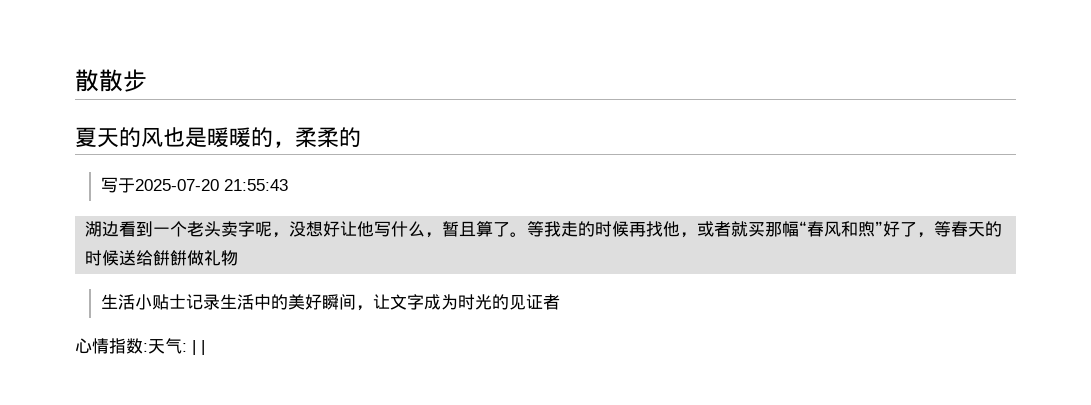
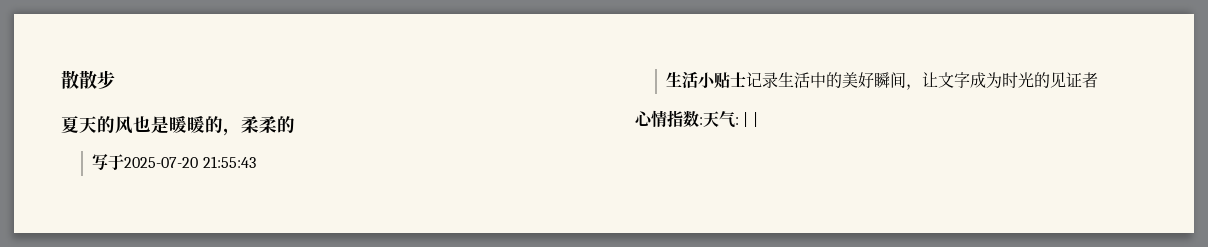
[85,221,1003,238] [85,250,239,266] // 湖边看到一个老头卖字呢，没想好让他写什么，暂且算了。等我走的时候再找他，或者就买那幅“春风和煦”好了，等春天的时候送给餠餠做礼物 -> (256, 162) none

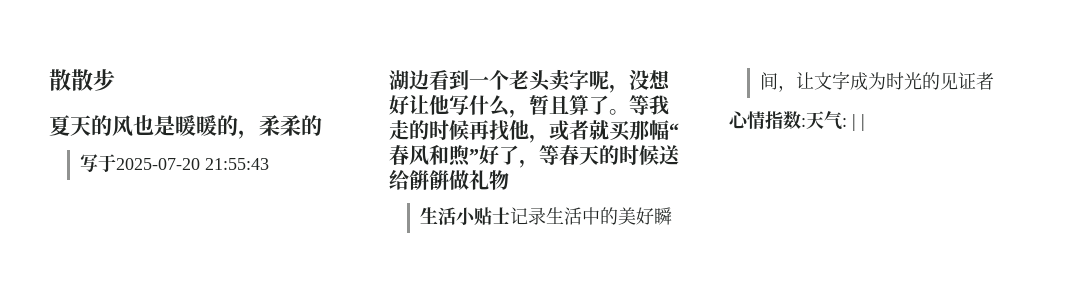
(256, 162) none -> [389,69,671,93] [389,95,669,118] [389,120,679,143] [389,145,680,168] [389,170,509,190] // 湖边看到一个老头卖字呢，没想好让他写什么，暂且算了。等我走的时候再找他，或者就买那幅“春风和煦”好了，等春天的时候送给餠餠做礼物

